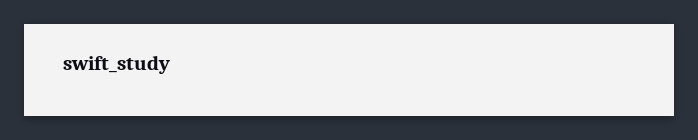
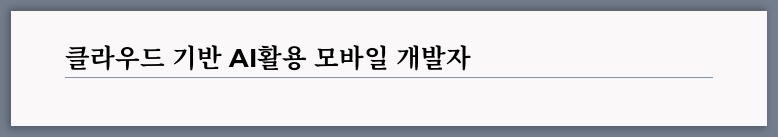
[63,55,170,74] swift_study -> [65,45,471,71] 클라우드 기반 AI활용 모바일 개발자

